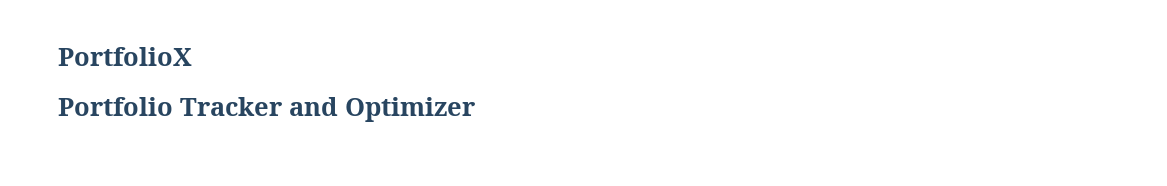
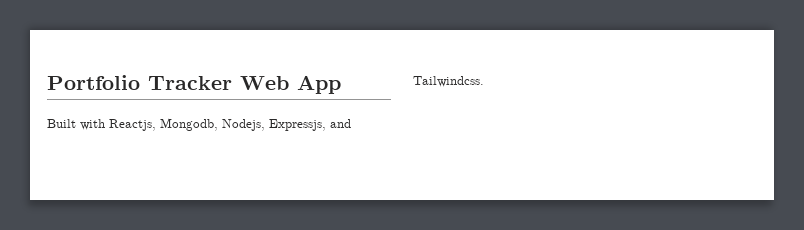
[58,47,192,66] PortfolioX // -> (47, 82) none
[289,97,475,122] and Optimizer -> [240,75,341,94] [47,118,351,131] [413,76,484,87] Web App // Built with Reactjs, Mongodb, Nodejs, Expressjs, and Tailwindcss.

